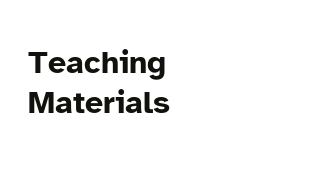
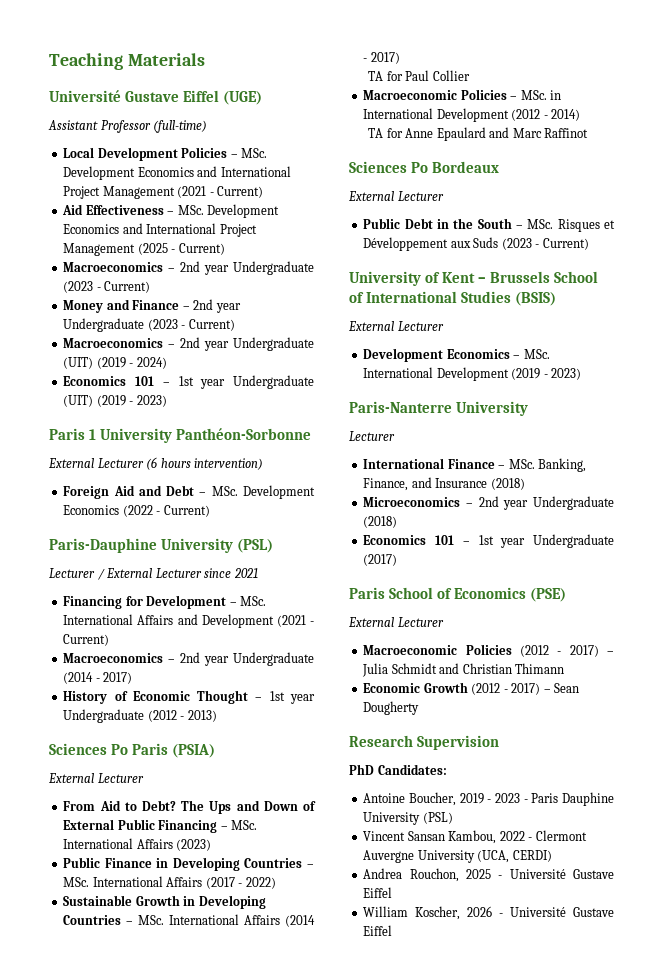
(170, 101) none -> [49,90,263,105] [48,120,208,133] [63,147,268,161] [63,166,291,180] [63,186,264,199] [62,204,280,218] [63,223,257,237] [63,243,225,256] [63,261,314,275] [63,281,151,293] [63,299,241,313] [63,318,235,332] [63,337,314,351] [63,357,167,369] [63,375,314,389] [63,395,167,407] [49,428,312,443] [48,457,264,470] [63,485,315,499] [63,505,210,517] [49,538,274,553] [49,568,258,580] [63,595,267,609] [63,614,314,628] [63,634,110,646] [63,652,314,666] [63,672,133,684] [63,690,315,704] [63,709,217,723] [49,743,216,758] [48,773,144,783] [63,800,316,814] [63,819,258,833] [63,838,212,851] [63,857,314,871] [63,876,276,889] [63,895,266,909] [63,914,315,927] [363,52,400,64] [368,70,470,81] [363,89,562,100] [363,108,581,122] [368,127,589,141] [349,161,500,173] [348,191,444,201] [363,218,615,232] [363,237,589,251] [349,271,599,286] [349,291,557,306] [348,321,444,331] [363,348,550,362] [363,367,582,381] [349,401,529,416] [349,431,395,441] [363,458,587,472] [363,477,525,491] [363,496,614,510] [363,516,398,528] [363,534,614,548] [363,554,398,566] [349,587,567,602] [348,617,444,627] [363,644,614,657] [362,663,565,677] [363,682,580,695] [363,701,420,715] [349,735,500,750] [349,764,447,775] [363,792,614,806] [363,812,453,825] [363,830,587,844] [363,850,552,863] [363,868,614,882] [363,887,393,898] [363,906,614,920] [363,925,393,936] // Université Gustave Eiffel (UGE) // Assistant Professor (full-time) // Local Development Policies – MSc. Development Economics and International Project Management (2021 - Current) // Aid Effectiveness – MSc. Development Economics and International Project Management (2025 - Current) // Macroeconomics – 2nd year Undergraduate (2023 - Current) // Money and Finance – 2nd year Undergraduate (2023 - Current) // Macroeconomics – 2nd year Undergraduate (UIT) (2019 - 2024) // Economics 101 – 1st year Undergraduate (UIT) (2019 - 2023) // Paris 1 University Panthéon-Sorbonne // External Lecturer (6 hours intervention) // Foreign Aid and Debt – MSc. Development Economics (2022 - Current) // Paris-Dauphine University (PSL) // Lecturer / External Lecturer since 2021 // Financing for Development – MSc. International Affairs and Development (2021 - Current) // Macroeconomics – 2nd year Undergraduate (2014 - 2017) // History of Economic Thought – 1st year Undergraduate (2012 - 2013) // Sciences Po Paris (PSIA) // External Lecturer // From Aid to Debt? The Ups and Down of External Public Financing – MSc. International Affairs (2023) // Public Finance in Developing Countries – MSc. International Affairs (2017 - 2022) // Sustainable Growth in Developing Countries – MSc. International Affairs (2014 - 2017) // TA for Paul Collier // Macroeconomic Policies – MSc. in International Development (2012 - 2014) // TA for Anne Epaulard and Marc Raffinot // Sciences Po Bordeaux // External Lecturer // Public Debt in the South – MSc. Risques et Développement aux Suds (2023 - Current) // University of Kent – Brussels School of International Studies (BSIS) // External Lecturer // Development Economics – MSc. International Development (2019 - 2023) // Paris-Nanterre University // Lecturer // International Finance – MSc. Banking, Finance, and Insurance (2018) // Microeconomics – 2nd year Undergraduate (2018) // Economics 101 – 1st year Undergraduate (2017) // Paris School of Economics (PSE) // External Lecturer // Macroeconomic Policies (2012 - 2017) – Julia Schmidt and Christian Thimann // Economic Growth (2012 - 2017) – Sean Dougherty // Research Supervision // PhD Candidates: // Antoine Boucher, 2019 - 2023 - Paris Dauphine University (PSL) // Vincent Sansan Kambou, 2022 - Clermont Auvergne University (UCA, CERDI) // Andrea Rouchon, 2025 - Université Gustave Eiffel // William Koscher, 2026 - Université Gustave Eiffel

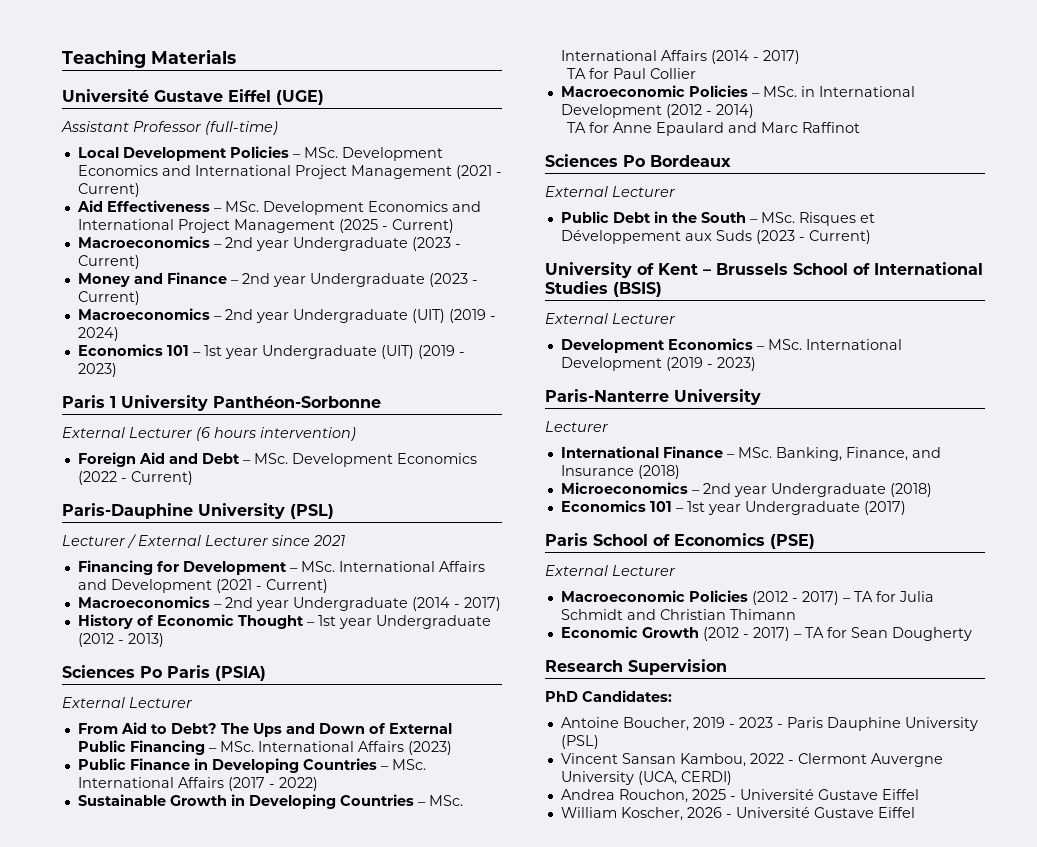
(614, 653) none -> [853,591,896,602] TA for
(551, 691) none -> [804,627,847,638] TA for

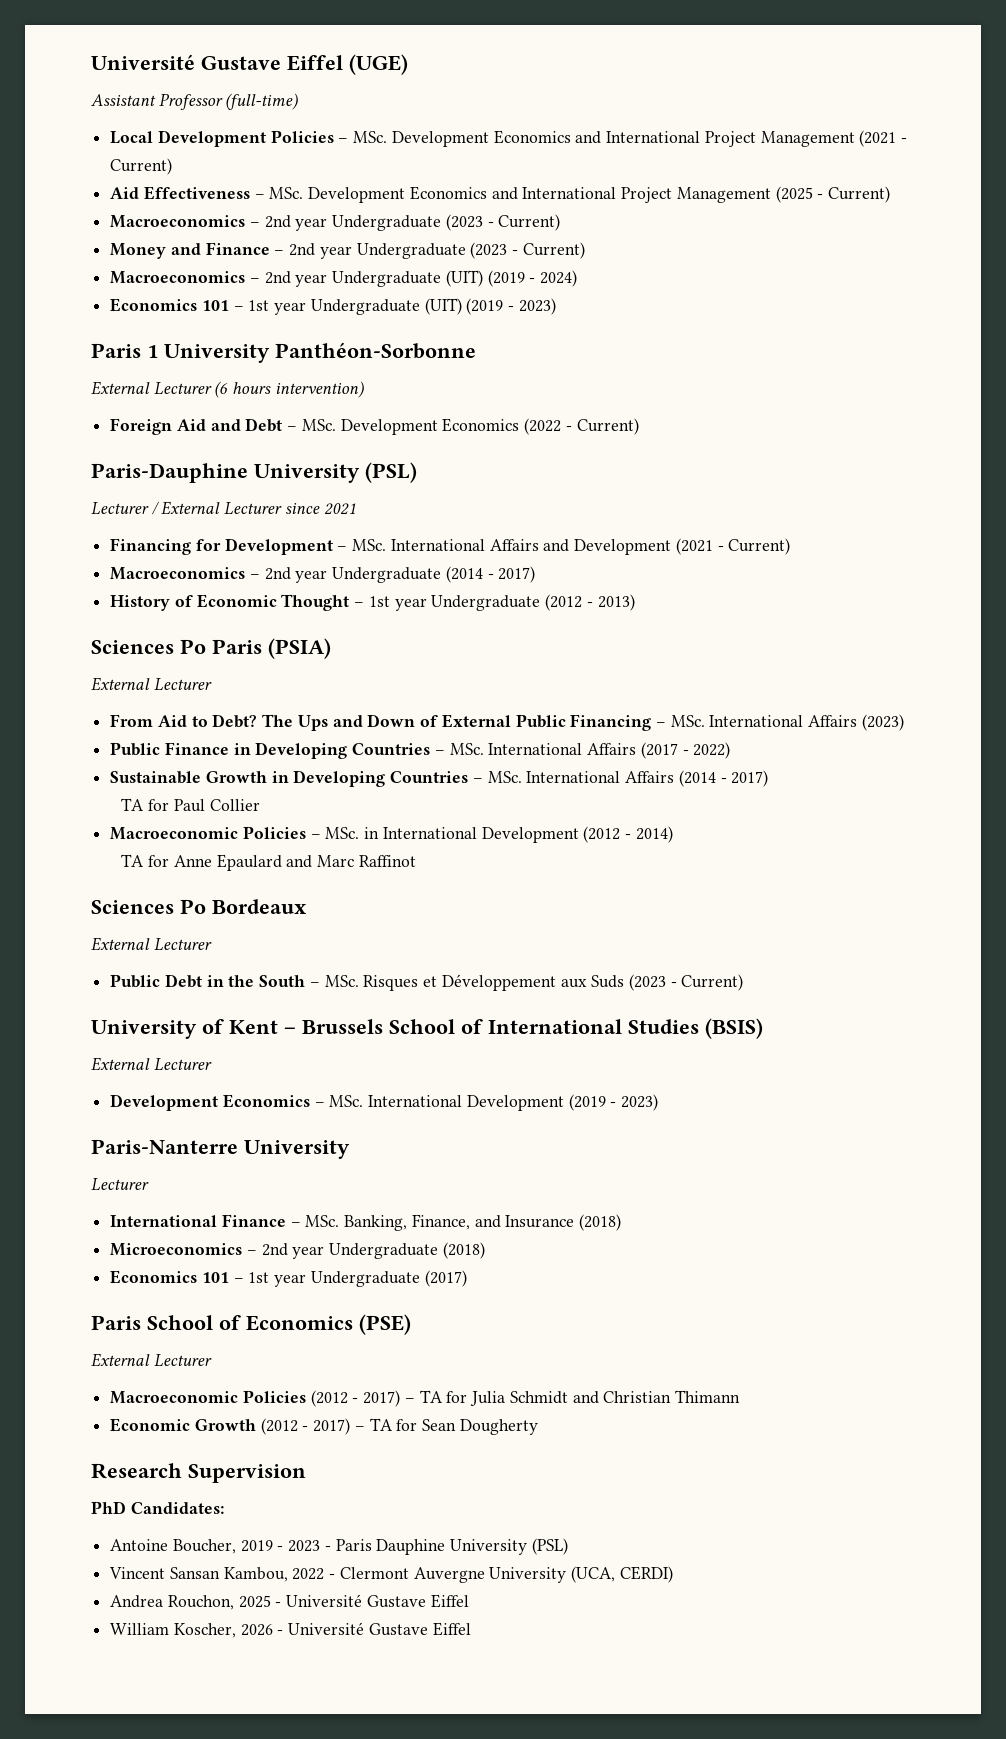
[62,49,236,68] Teaching Materials // -> (91, 62) none

